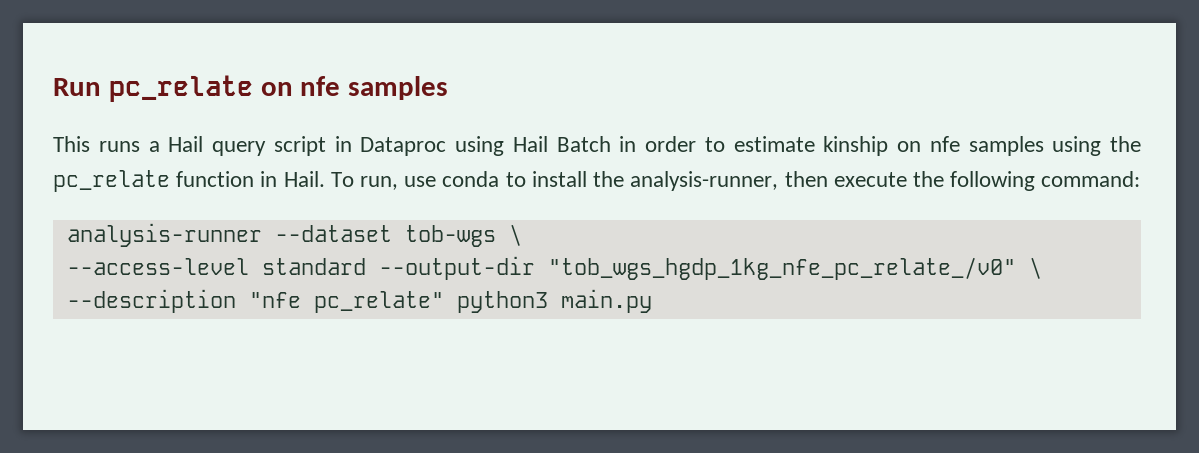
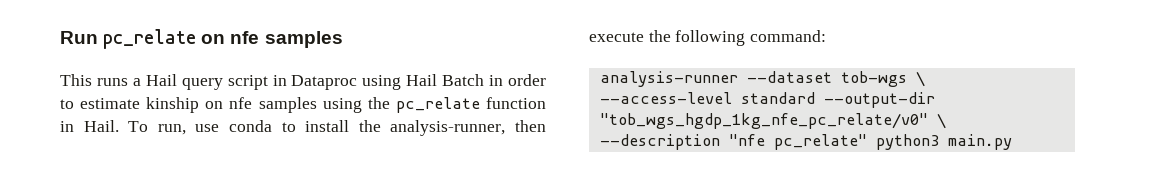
[547,257,1016,280] "tob_wgs_hgdp_1kg_nfe_pc_relate_/v0" -> [599,113,928,129] "tob_wgs_hgdp_1kg_nfe_pc_relate/v0"

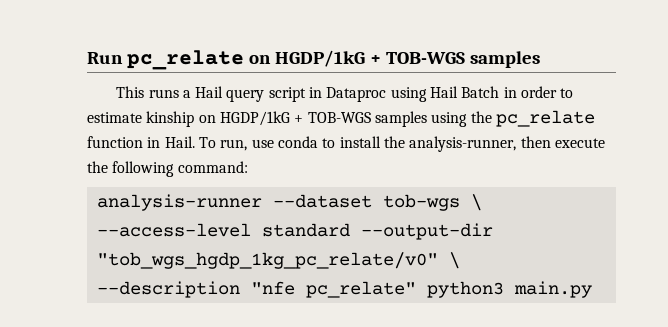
[230,31,260,44] nfe -> [274,50,465,67] HGDP/1kG + TOB-WGS
[229,97,253,109] nfe -> [219,111,371,126] HGDP/1kG + TOB-WGS
[599,113,928,129] "tob_wgs_hgdp_1kg_nfe_pc_relate/v0" -> [96,252,438,269] "tob_wgs_hgdp_1kg_pc_relate/v0"

